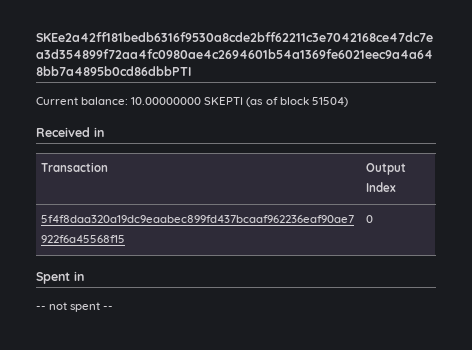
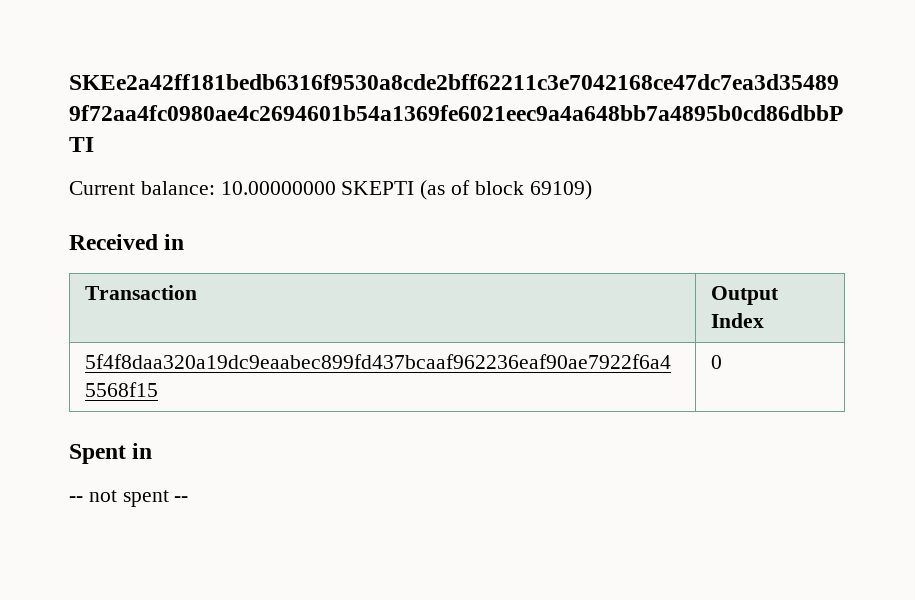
[311,97,348,107] 51504) -> [529,180,592,200] 69109)

